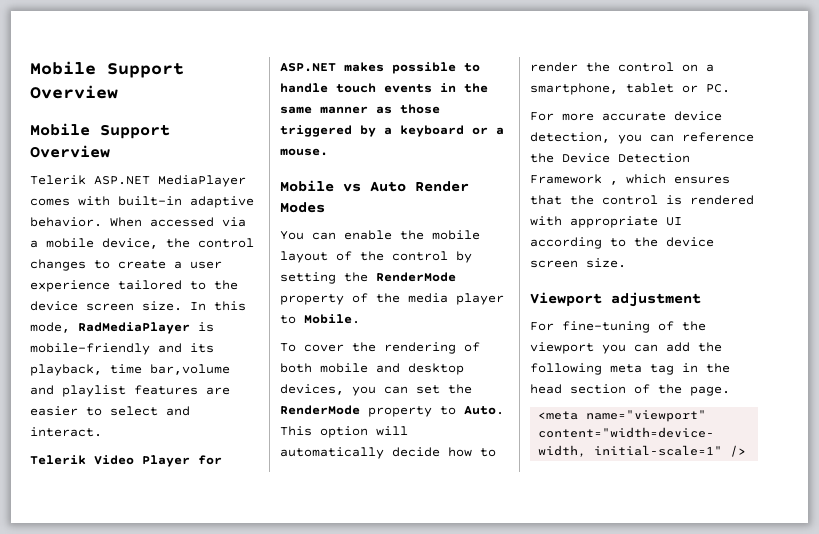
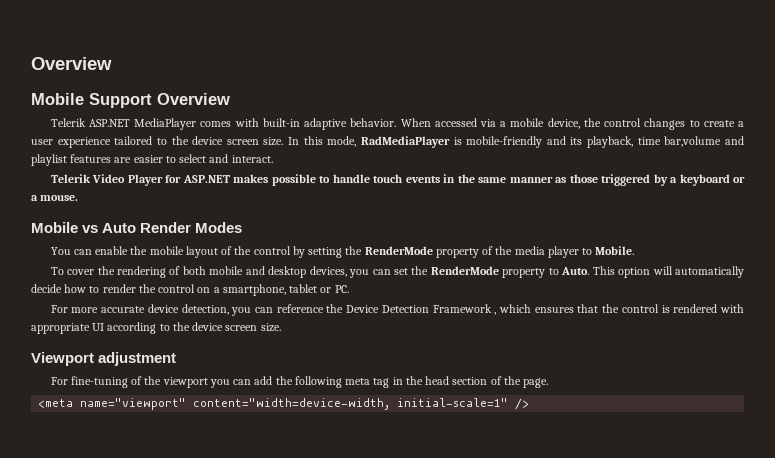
[30,61,184,78] Mobile Support -> (31, 63) none

